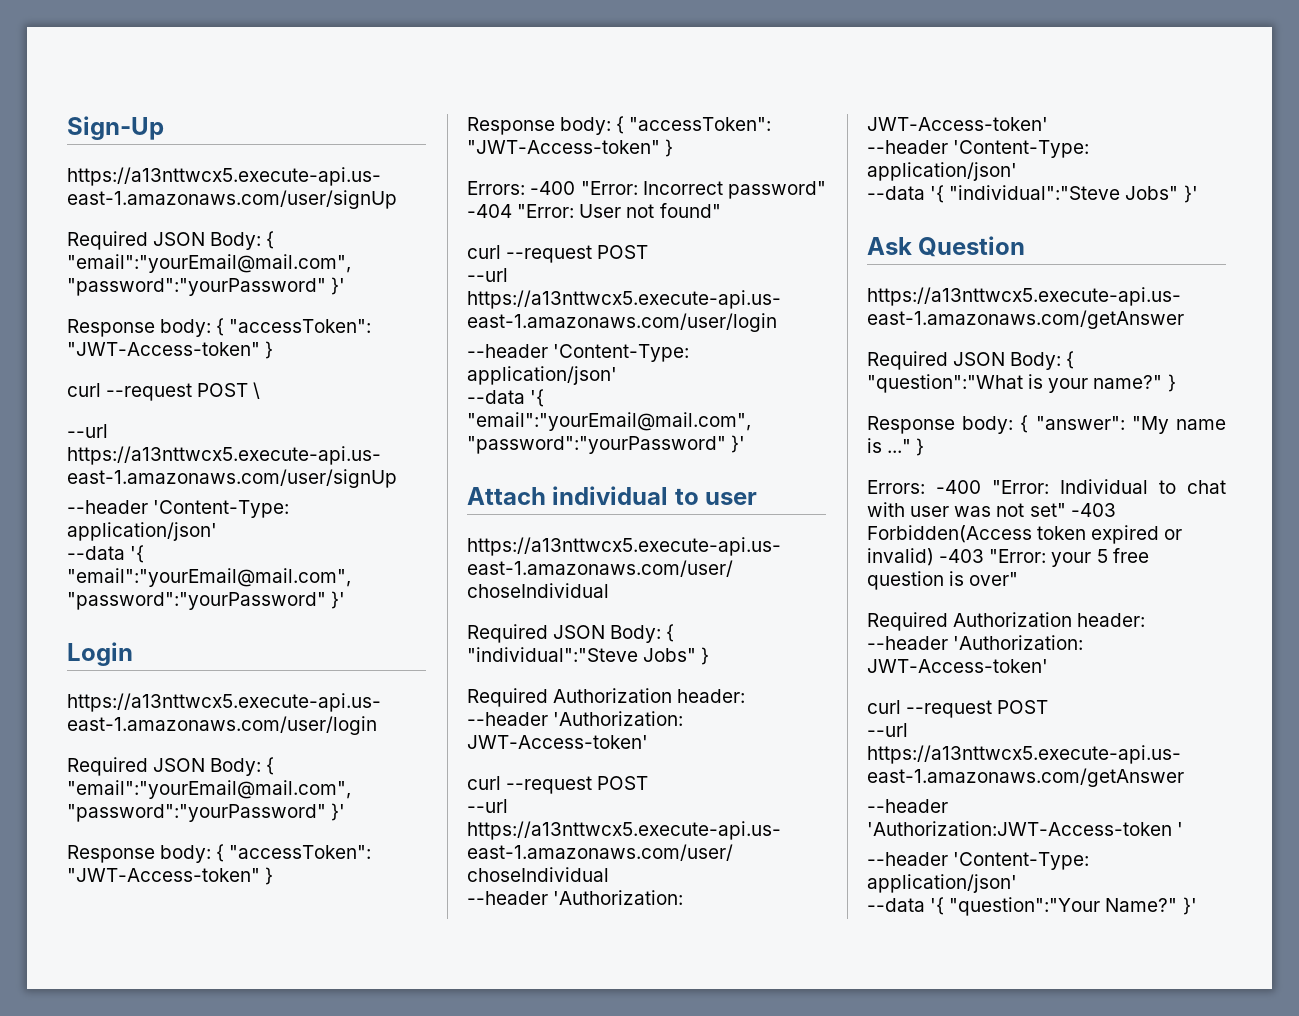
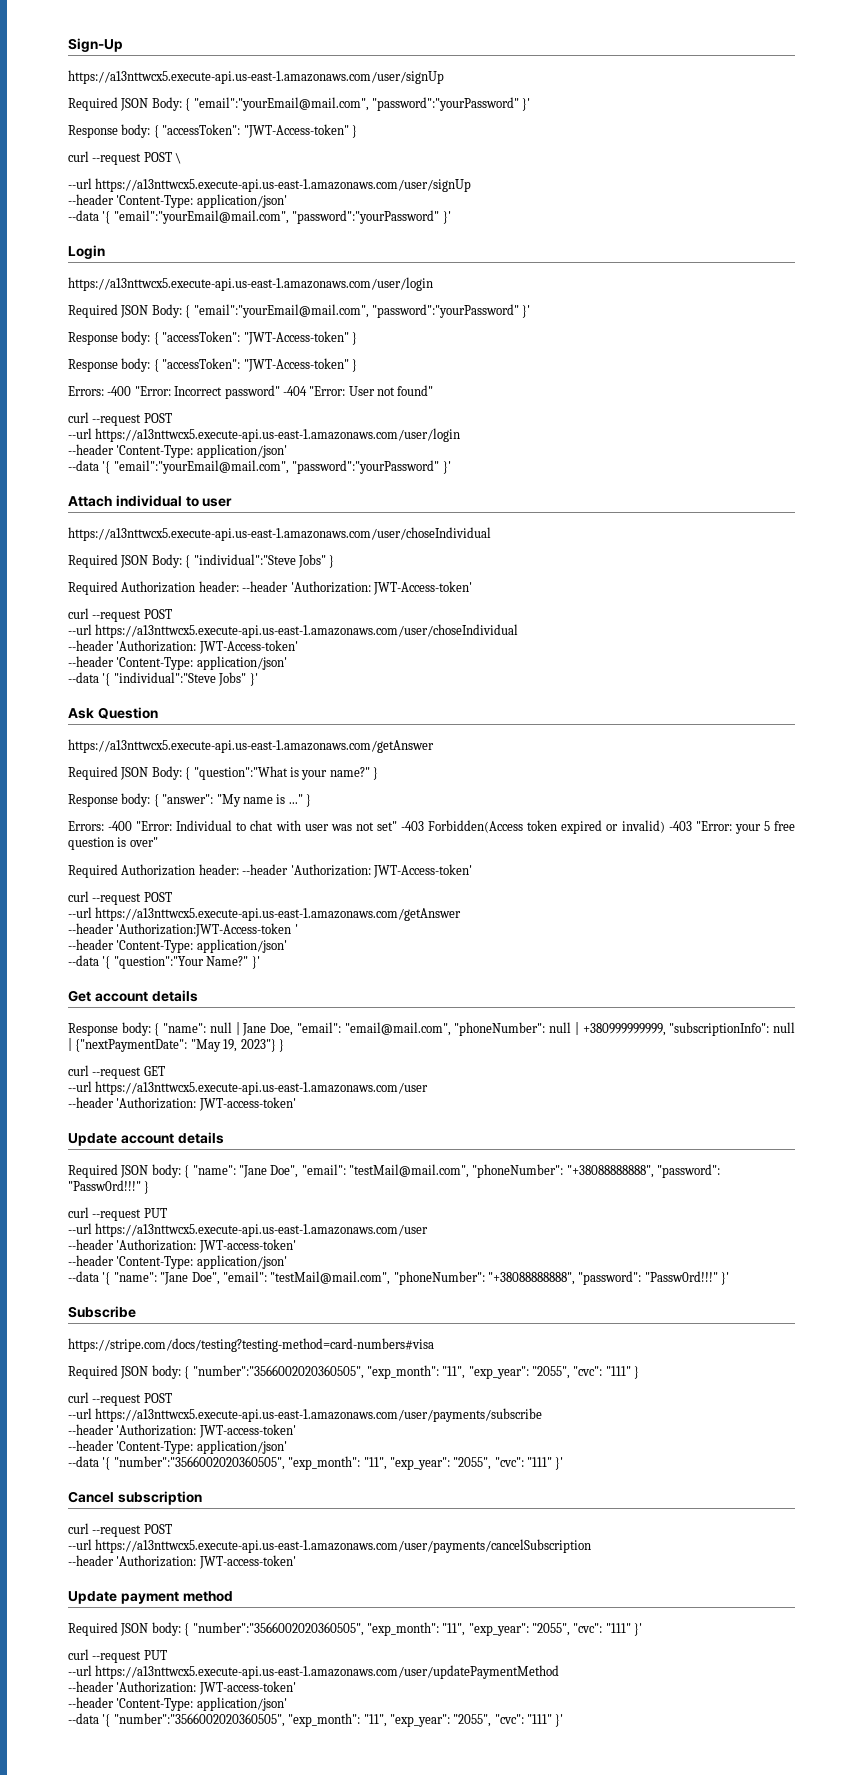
(1197, 906) none -> [68,990,198,1002] [68,1022,795,1036] [68,1038,284,1052] [68,1065,165,1079] [68,1081,429,1095] [68,1097,296,1111] [68,1132,224,1146] [68,1164,721,1178] [68,1180,150,1194] [68,1207,167,1221] [68,1223,429,1237] [68,1239,296,1253] [68,1255,287,1269] [68,1271,730,1285] [68,1306,136,1318] [68,1338,434,1352] [68,1365,640,1379] [68,1392,172,1406] [68,1408,543,1422] [68,1424,296,1438] [68,1440,287,1454] [68,1456,564,1470] [68,1491,202,1505] [68,1523,172,1537] [68,1539,592,1553] [68,1555,296,1569] [68,1591,233,1604] [68,1622,643,1636] [68,1649,167,1663] [68,1665,560,1679] [68,1681,296,1695] [68,1697,287,1711] [68,1713,564,1727] // Get account details // Response body: { "name": null | Jane Doe, "email": "email@mail.com", "phoneNumber": null | +380999999999, "subscriptionInfo": null | {"nextPaymentDate": "May 19, 2023"} } // curl --request GET // --url https://a13nttwcx5.execute-api.us-east-1.amazonaws.com/user // --header 'Authorization: JWT-access-token' // Update account details // Required JSON body: { "name": "Jane Doe", "email": "testMail@mail.com", "phoneNumber": "+38088888888", "password": "Passw0rd!!!" } // curl --request PUT // --url https://a13nttwcx5.execute-api.us-east-1.amazonaws.com/user // --header 'Authorization: JWT-access-token' // --header 'Content-Type: application/json' // --data '{ "name": "Jane Doe", "email": "testMail@mail.com", "phoneNumber": "+38088888888", "password": "Passw0rd!!!" }' // Subscribe // https://stripe.com/docs/testing?testing-method=card-numbers#visa // Required JSON body: { "number":"3566002020360505", "exp_month": "11", "exp_year": "2055", "cvc": "111" } // curl --request POST // --url https://a13nttwcx5.execute-api.us-east-1.amazonaws.com/user/payments/subscribe // --header 'Authorization: JWT-access-token' // --header 'Content-Type: application/json' // --data '{ "number":"3566002020360505", "exp_month": "11", "exp_year": "2055", "cvc": "111" }' // Cancel subscription // curl --request POST // --url https://a13nttwcx5.execute-api.us-east-1.amazonaws.com/user/payments/cancelSubscription // --header 'Authorization: JWT-access-token' // Update payment method // Required JSON body: { "number":"3566002020360505", "exp_month": "11", "exp_year": "2055", "cvc": "111" }' // curl --request PUT // --url https://a13nttwcx5.execute-api.us-east-1.amazonaws.com/user/updatePaymentMethod // --header 'Authorization: JWT-access-token' // --header 'Content-Type: application/json' // --data '{ "number":"3566002020360505", "exp_month": "11", "exp_year": "2055", "cvc": "111" }'

